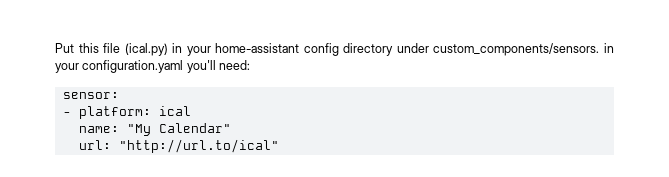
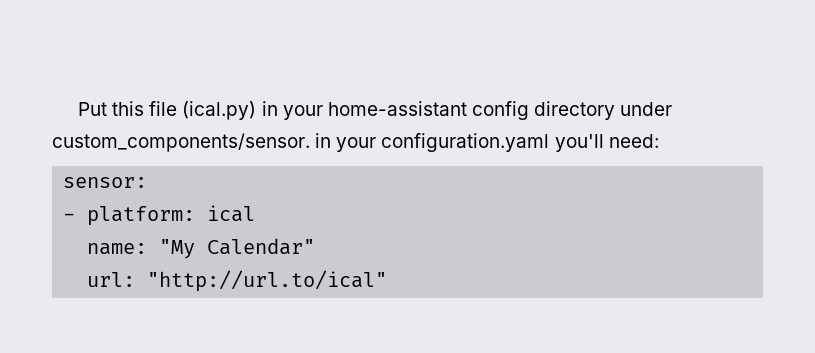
[433,43,600,56] custom_components/sensors. -> [52,133,310,152] custom_components/sensor.

